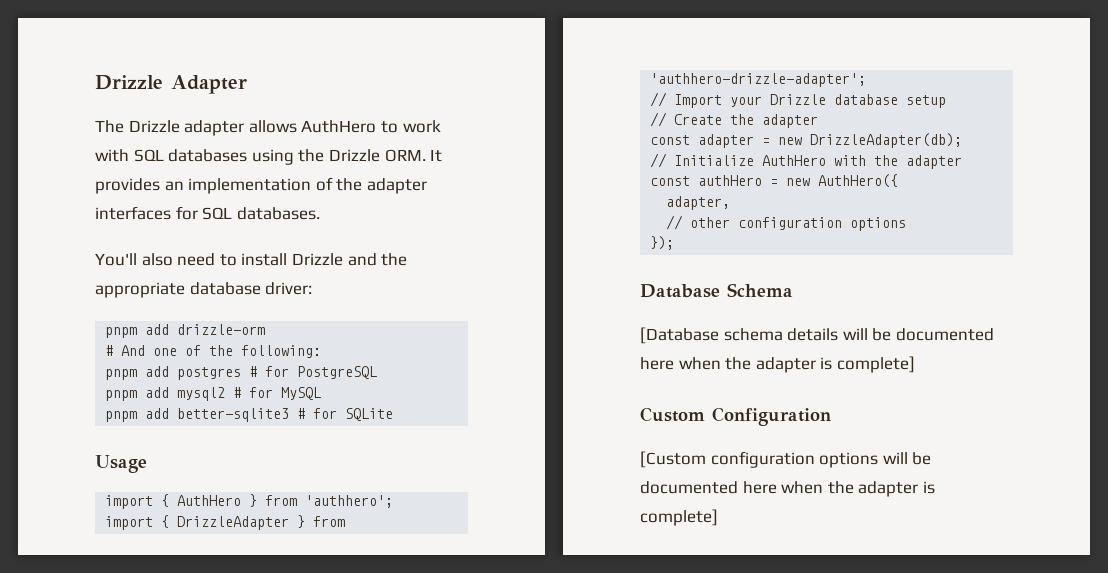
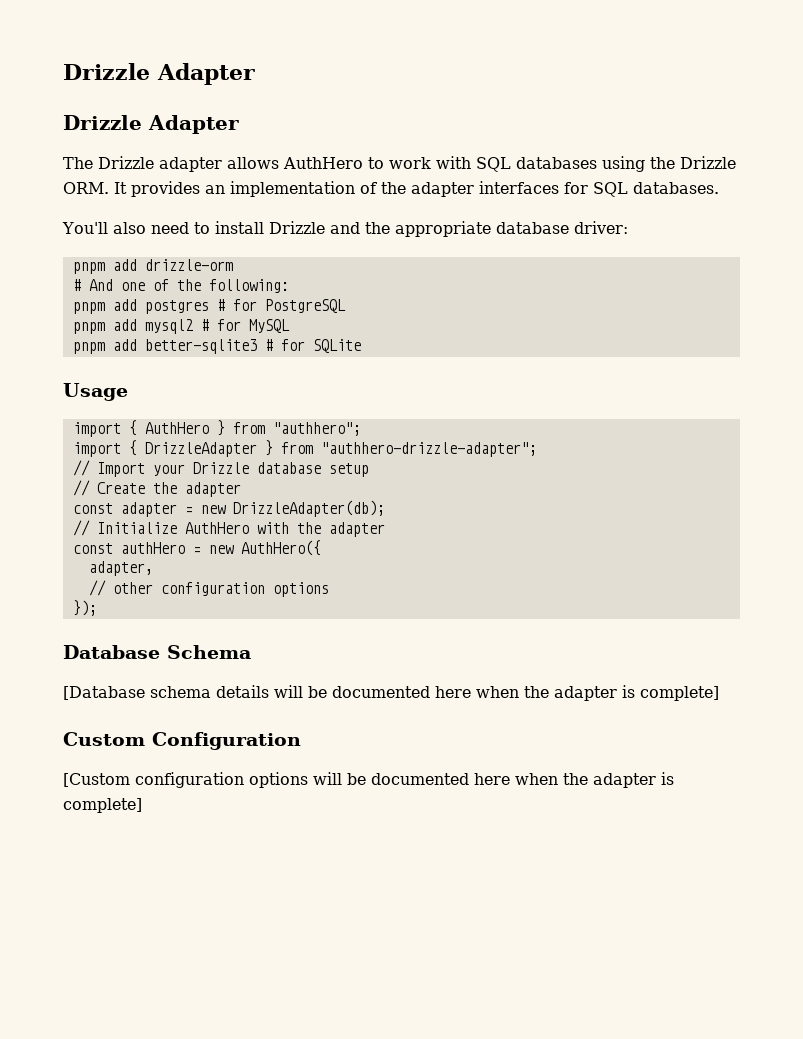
[95,75,247,94] Drizzle Adapter -> [63,63,255,85] [63,115,239,134] Drizzle Adapter // Drizzle Adapter
[305,495,394,508] 'authhero'; -> [272,422,361,436] "authhero";
[650,73,867,87] 'authhero-drizzle-adapter'; -> [320,442,537,457] "authhero-drizzle-adapter";

